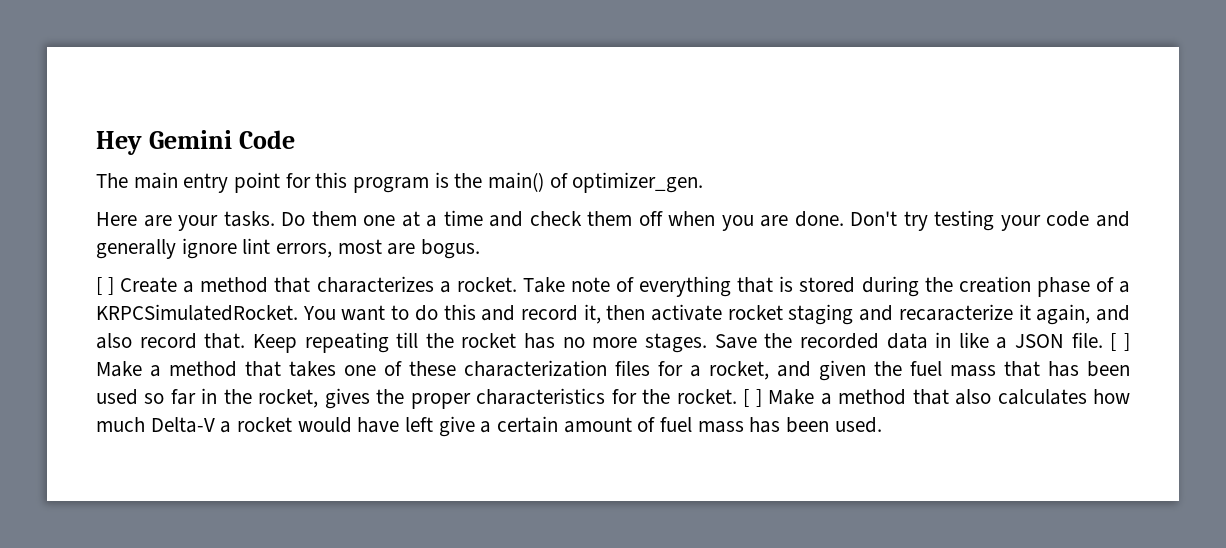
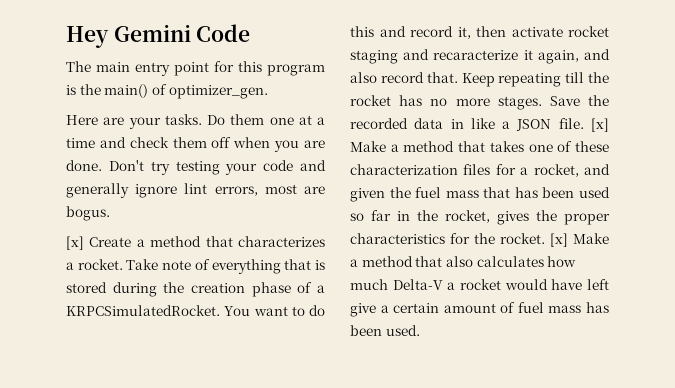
[96,277,115,295] [ ] -> [66,236,84,250] [x]
[1110,333,1130,351] [ ] -> [591,118,609,132] [x]
[743,389,762,407] [ ] -> [550,233,568,247] [x]

